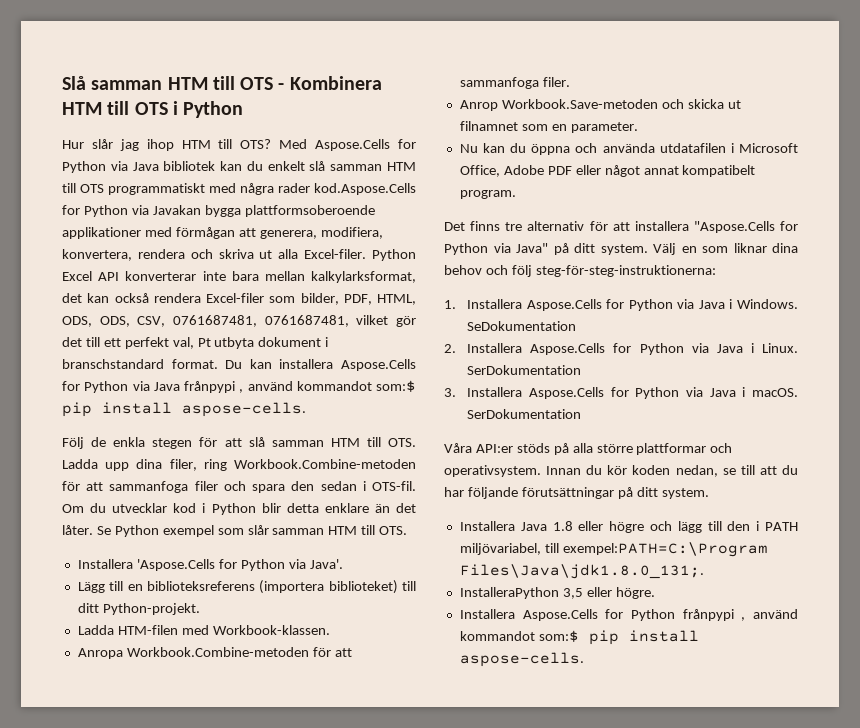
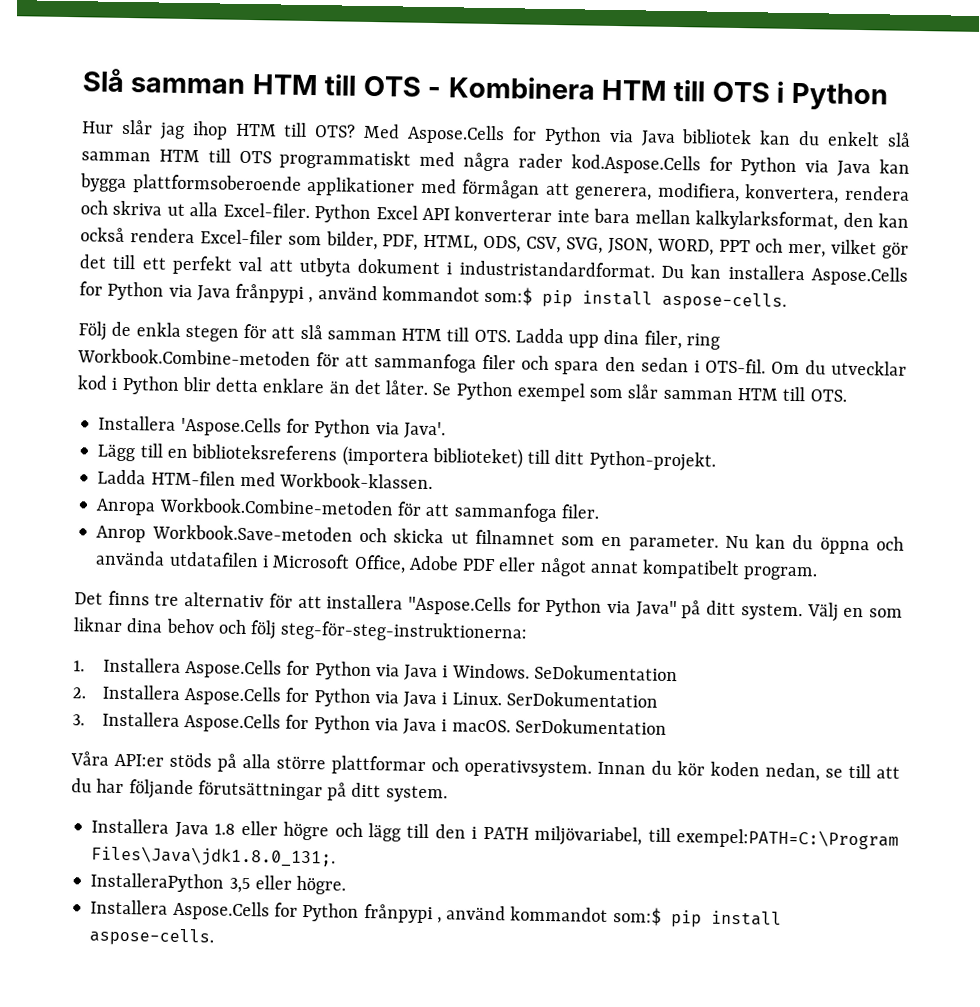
[152,205,201,215] Javakan -> [837,159,910,177] Java kan
[62,293,82,303] det -> [842,212,874,228] den
[99,315,349,327] ODS, CSV, 0761687481, 0761687481, -> [526,236,827,258] CSV, SVG, JSON, WORD, PPT och mer,
[172,337,211,349] val, Pt -> [238,256,293,272] val att
[62,359,218,369] branschstandard format. -> [458,260,655,278] industristandardformat.
(638, 127) // -> (719, 543) none

